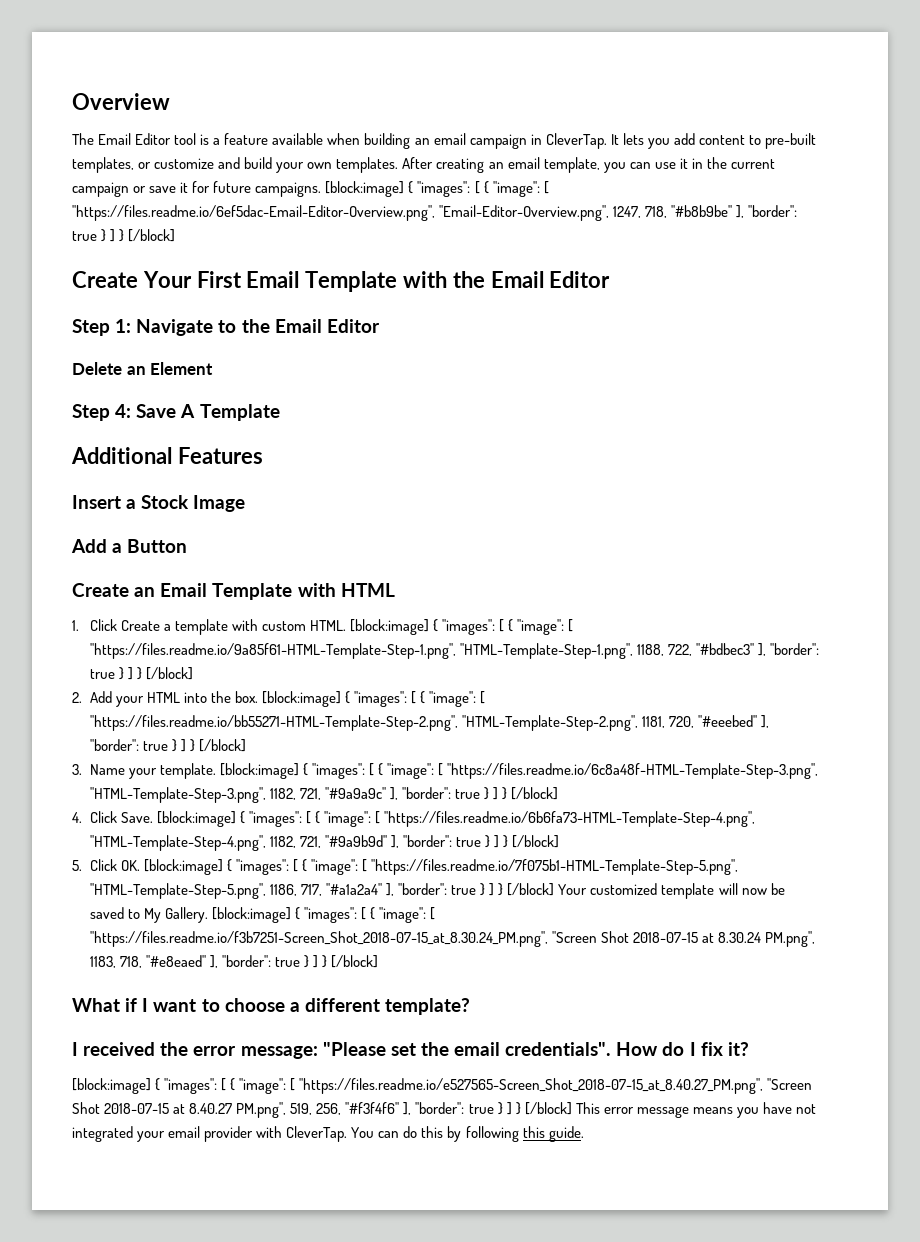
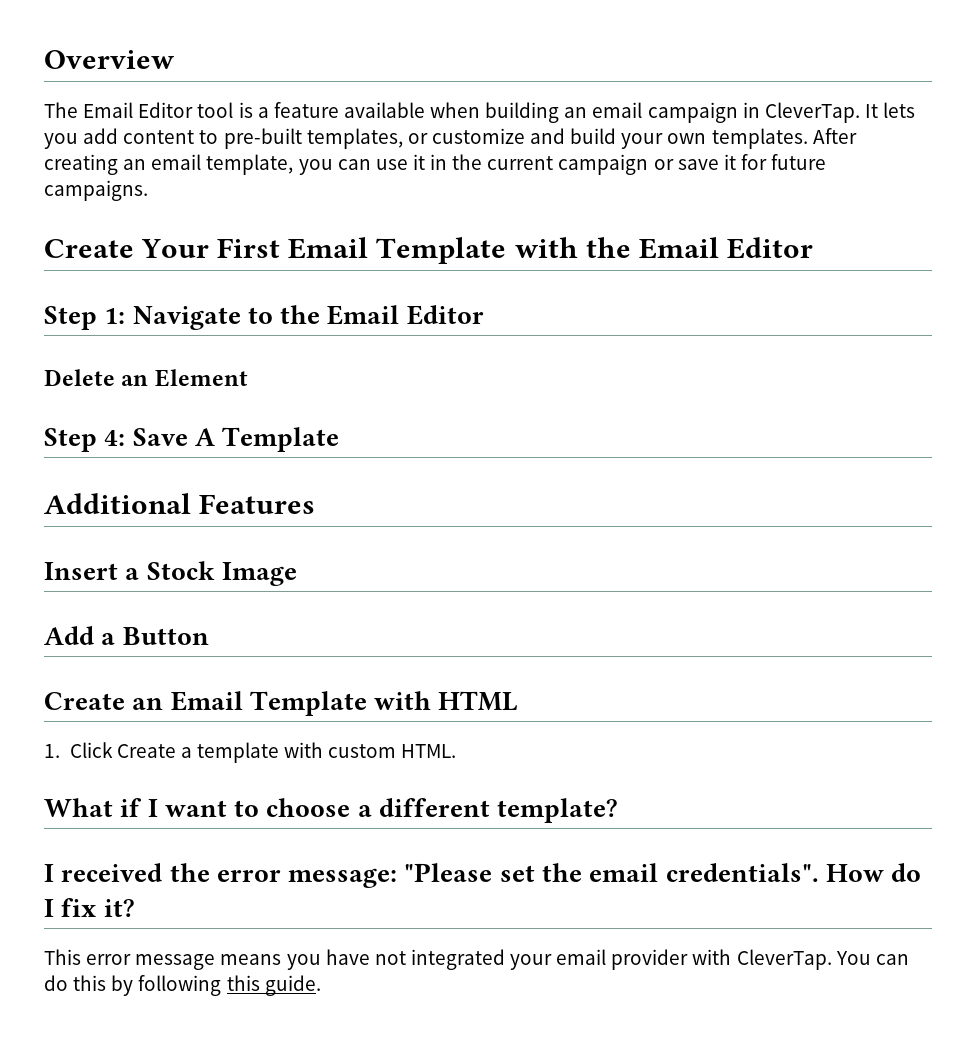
[325,181,549,197] [72,205,798,221] [72,229,176,242] [block:image] { "images": [ { "image": [ "https://files.readme.io/6ef5dac-Email-Editor-Overview.png", "Email-Editor-Overview.png", 1247, 718, "#b8b9be" ], "border": true } ] } [/block] -> (148, 190) none
[350,619,574,635] [89,643,820,659] [89,667,194,680] [72,691,486,707] [89,715,770,731] [89,739,247,752] [72,763,819,779] [89,787,559,803] [72,811,756,827] [89,835,560,851] [72,859,739,875] [89,883,785,899] [89,907,436,923] [89,931,816,947] [89,955,379,968] [block:image] { "images": [ { "image": [ "https://files.readme.io/9a85f61-HTML-Template-Step-1.png", "HTML-Template-Step-1.png", 1188, 722, "#bdbec3" ], "border": true } ] } [/block] // 2. Add your HTML into the box. [block:image] { "images": [ { "image": [ "https://files.readme.io/bb55271-HTML-Template-Step-2.png", "HTML-Template-Step-2.png", 1181, 720, "#eeebed" ], "border": true } ] } [/block] // 3. Name your template. [block:image] { "images": [ { "image": [ "https://files.readme.io/6c8a48f-HTML-Template-Step-3.png", "HTML-Template-Step-3.png", 1182, 721, "#9a9a9c" ], "border": true } ] } [/block] // 4. Click Save. [block:image] { "images": [ { "image": [ "https://files.readme.io/6b6fa73-HTML-Template-Step-4.png", "HTML-Template-Step-4.png", 1182, 721, "#9a9b9d" ], "border": true } ] } [/block] // 5. Click OK. [block:image] { "images": [ { "image": [ "https://files.readme.io/7f075b1-HTML-Template-Step-5.png", "HTML-Template-Step-5.png", 1186, 717, "#a1a2a4" ], "border": true } ] } [/block] Your customized template will now be saved to My Gallery. [block:image] { "images": [ { "image": [ "https://files.readme.io/f3b7251-Screen_Shot_2018-07-15_at_8.30.24_PM.png", "Screen Shot 2018-07-15 at 8.30.24 PM.png", 1183, 718, "#e8eaed" ], "border": true } ] } [/block] -> (457, 751) none
[72,1078,813,1094] [72,1102,572,1118] [block:image] { "images": [ { "image": [ "https://files.readme.io/e527565-Screen_Shot_2018-07-15_at_8.40.27_PM.png", "Screen Shot 2018-07-15 at 8.40.27 PM.png", 519, 256, "#f3f4f6" ], "border": true } ] } [/block] -> (135, 908) none

